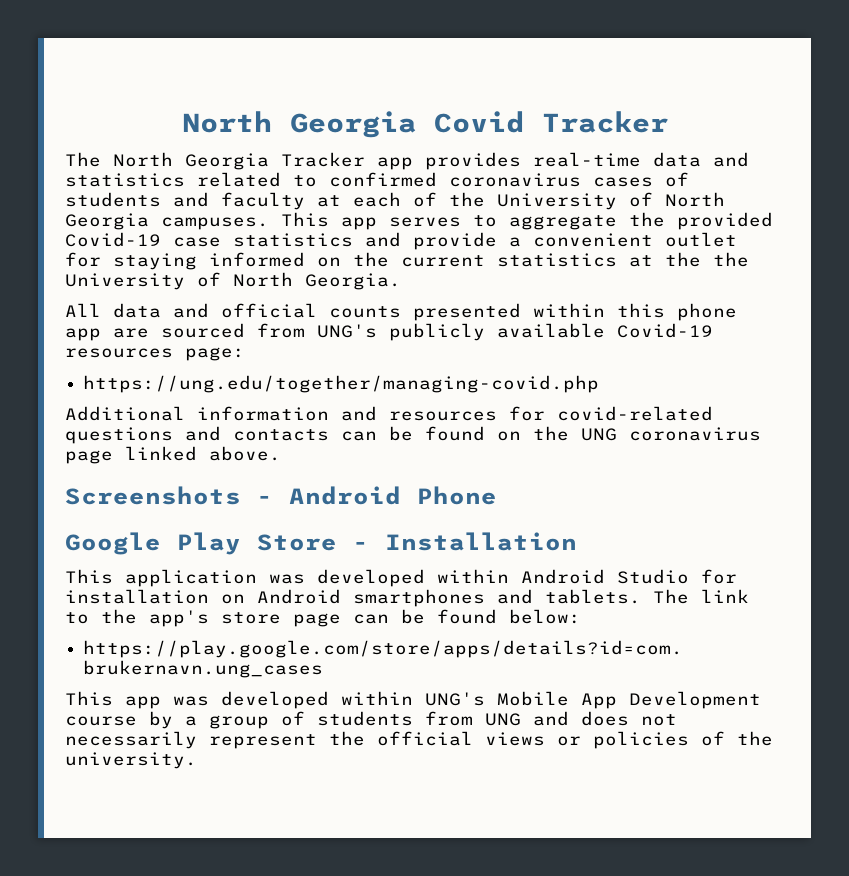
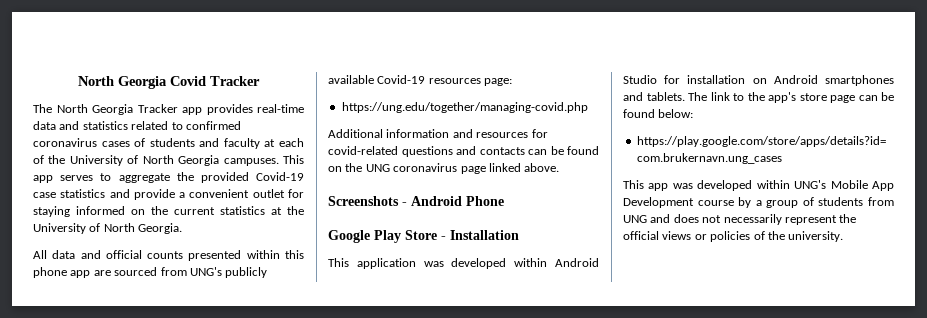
[713,252,749,267] the -> (304, 210) none

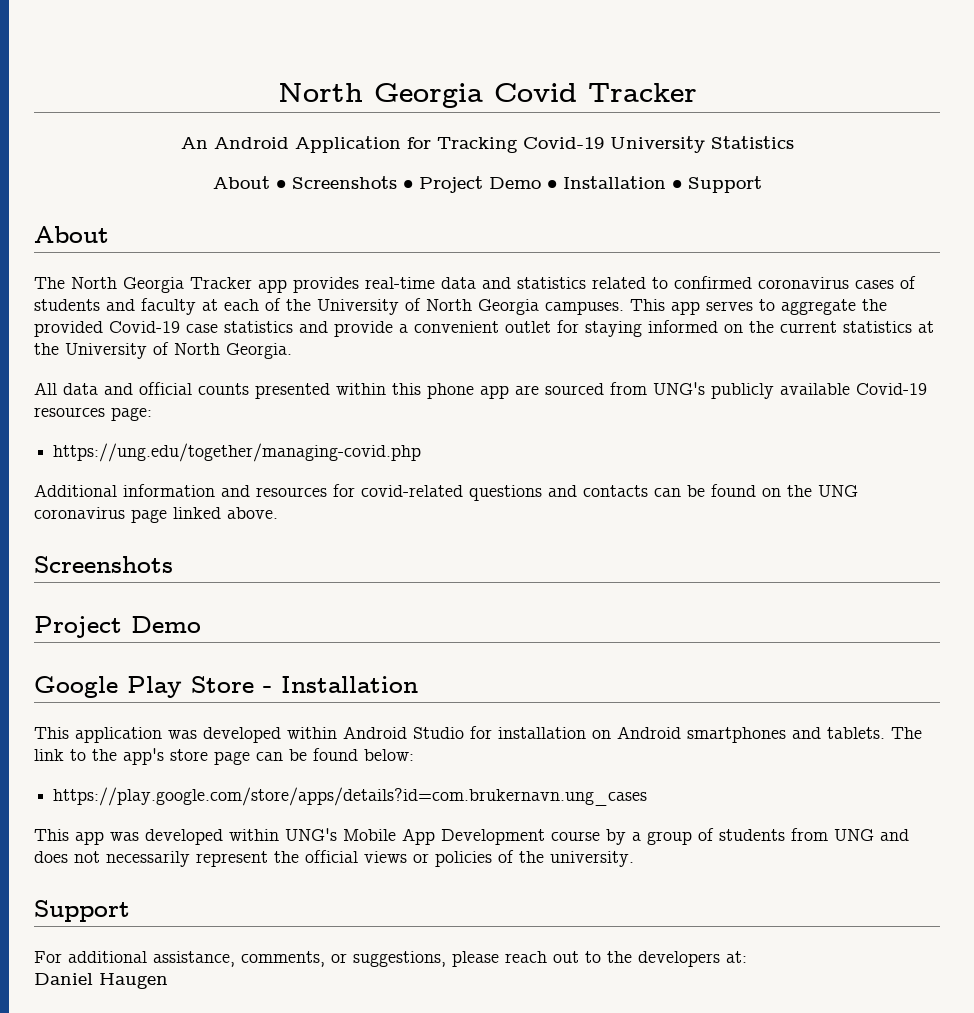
(260, 81) none -> [180,136,794,153] [212,176,762,193] [34,226,109,243] // An Android Application for Tracking Covid-19 University Statistics // About • Screenshots • Project Demo • Installation • Support // About
[402,196,504,206] - Android Phone -> [34,616,201,638] // Project Demo
(844, 236) none -> [34,900,130,922] [34,951,747,967] [34,973,168,989] // Support // For additional assistance, comments, or suggestions, please reach out to the developers at: // Daniel Haugen

